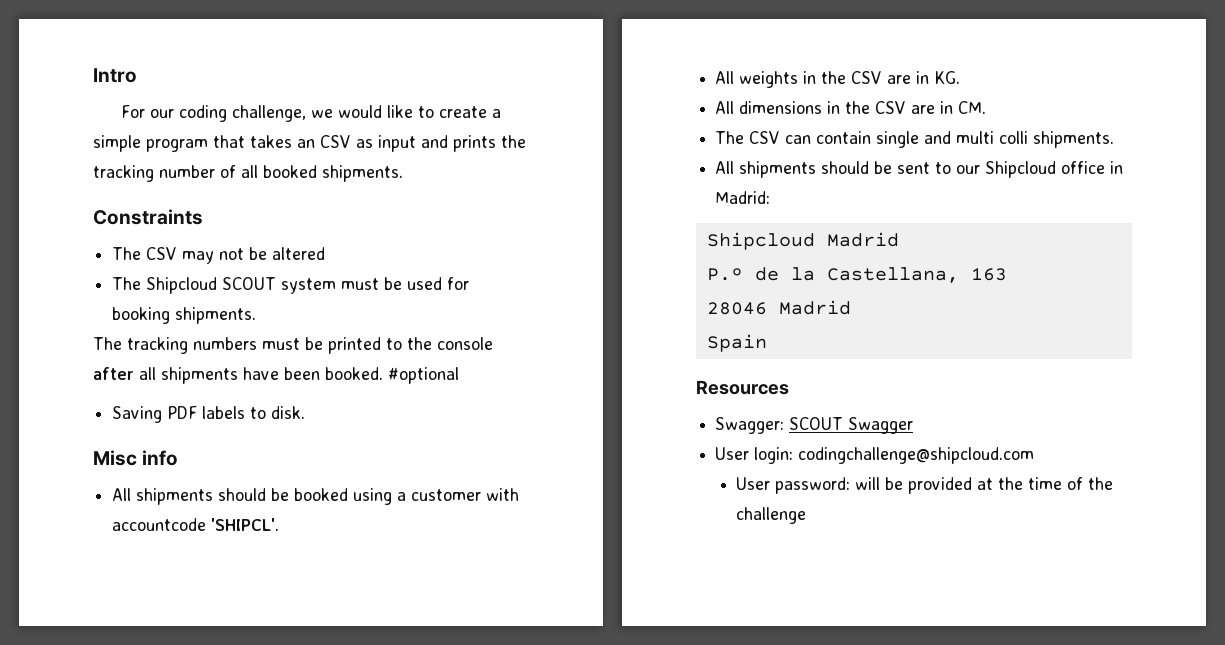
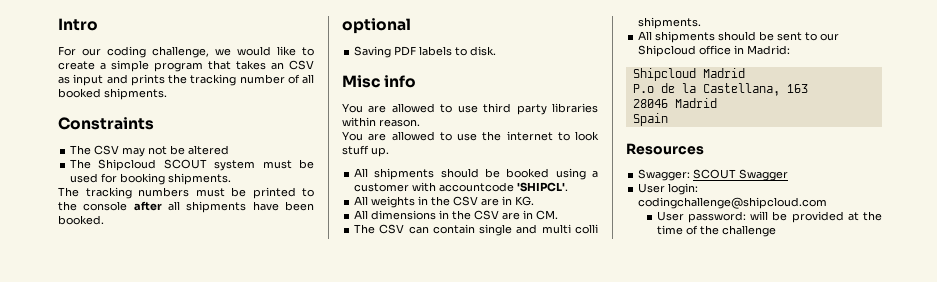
[388,367,459,384] #optional -> [342,18,411,34] // optional
(179, 458) none -> [342,103,598,115] [342,117,420,127] [342,131,599,141] [342,145,389,157] // You are allowed to use third party libraries within reason. // You are allowed to use the internet to look stuff up.

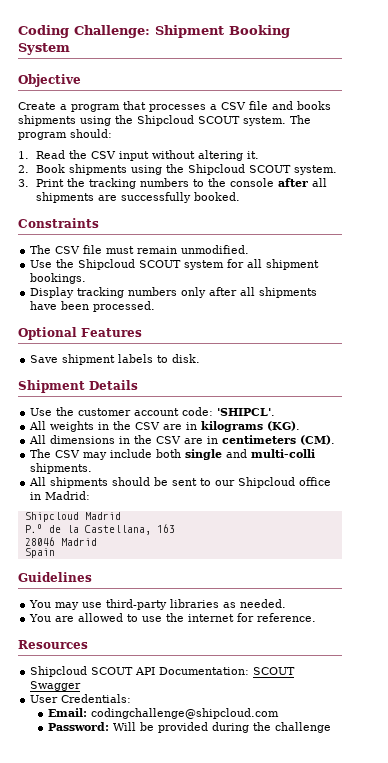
[58,18,98,31] [58,46,314,58] [58,60,314,72] [58,74,314,86] [58,88,167,100] [58,117,154,130] [70,145,230,157] [70,159,314,171] [70,173,232,185] [58,187,296,199] Intro // For our coding challenge, we would like to create a simple program that takes an CSV as input and prints the tracking number of all booked shipments. // Constraints // The CSV may not be altered // The Shipcloud SCOUT system must be used for booking shipments. // The tracking numbers must be printed -> [18,25,290,38] [18,43,70,55] [18,74,81,87] [18,101,331,112] [18,115,311,126] [18,129,112,140] [18,150,260,161] [18,164,338,175] [18,178,190,189] Coding Challenge: Shipment Booking System // Objective // Create a program that processes a CSV file and books shipments using the Shipcloud SCOUT system. The program should: // 1. Read the CSV input without altering it. // 2. Book shipments using the Shipcloud SCOUT system. // 3. Print the tracking numbers
[252,201,314,211] [58,215,104,225] [342,18,411,34] [354,46,497,58] [342,75,417,88] [342,103,598,115] [342,117,420,127] [342,131,599,141] [342,145,389,157] [354,168,598,180] [354,182,515,192] have been booked. // optional // Saving PDF labels to disk. // Misc info // You are allowed to use third party libraries within reason. // You are allowed to use the internet to look stuff up. // All shipments should be booked using a customer with accountcode -> [98,192,241,203] [18,218,99,228] [30,245,250,254] [30,259,320,270] [30,273,87,284] [30,287,318,298] [30,301,156,312] [18,327,142,340] [30,354,201,365] [18,380,138,393] [30,407,214,416] are successfully booked. // Constraints // The CSV file must remain unmodified. // Use the Shipcloud SCOUT system for all shipment bookings. // Display tracking numbers only after all shipments have been processed. // Optional Features // Save shipment labels to disk. // Shipment Details // Use the customer account code:
[515,196,535,206] KG. -> [201,421,301,432] kilograms (KG).
[536,210,559,220] [354,224,598,236] CM. // The CSV can contain single and multi colli -> [222,435,336,445] [30,449,316,460] centimeters (CM). // The CSV may include both single and multi-colli
[626,143,704,155] [638,169,691,181] Resources // Swagger: -> [18,572,92,582] [29,599,287,610] [29,613,317,622] [18,640,88,649] [30,666,250,677] Guidelines // You may use third-party libraries as needed. // You are allowed to use the internet for reference. // Resources // Shipcloud SCOUT API Documentation:
[668,183,699,195] login: -> [61,694,132,703] [48,708,88,717] Credentials: // Email:
[656,211,882,223] [656,225,698,235] User password: will be provided at the time of -> [48,722,250,733] Password: Will be provided during

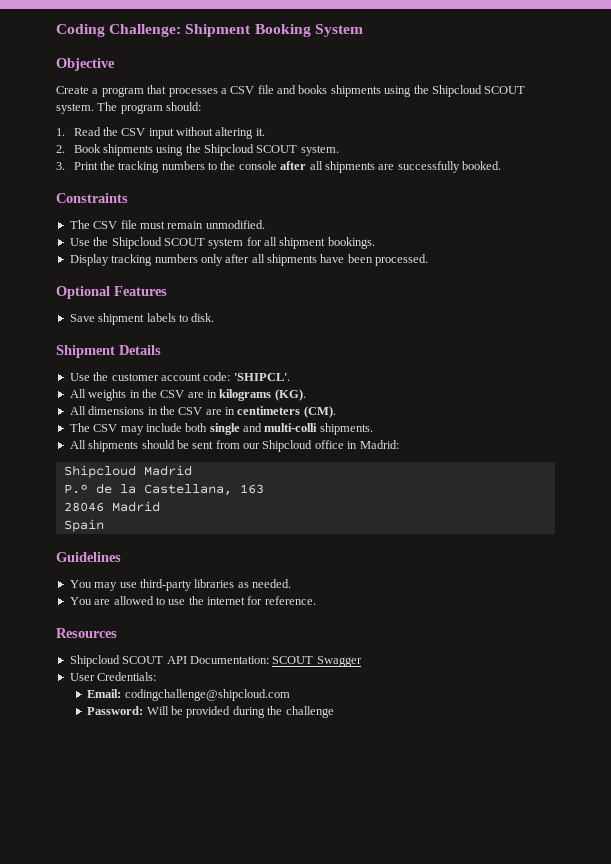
[200,478,212,486] to -> [215,440,240,449] from

